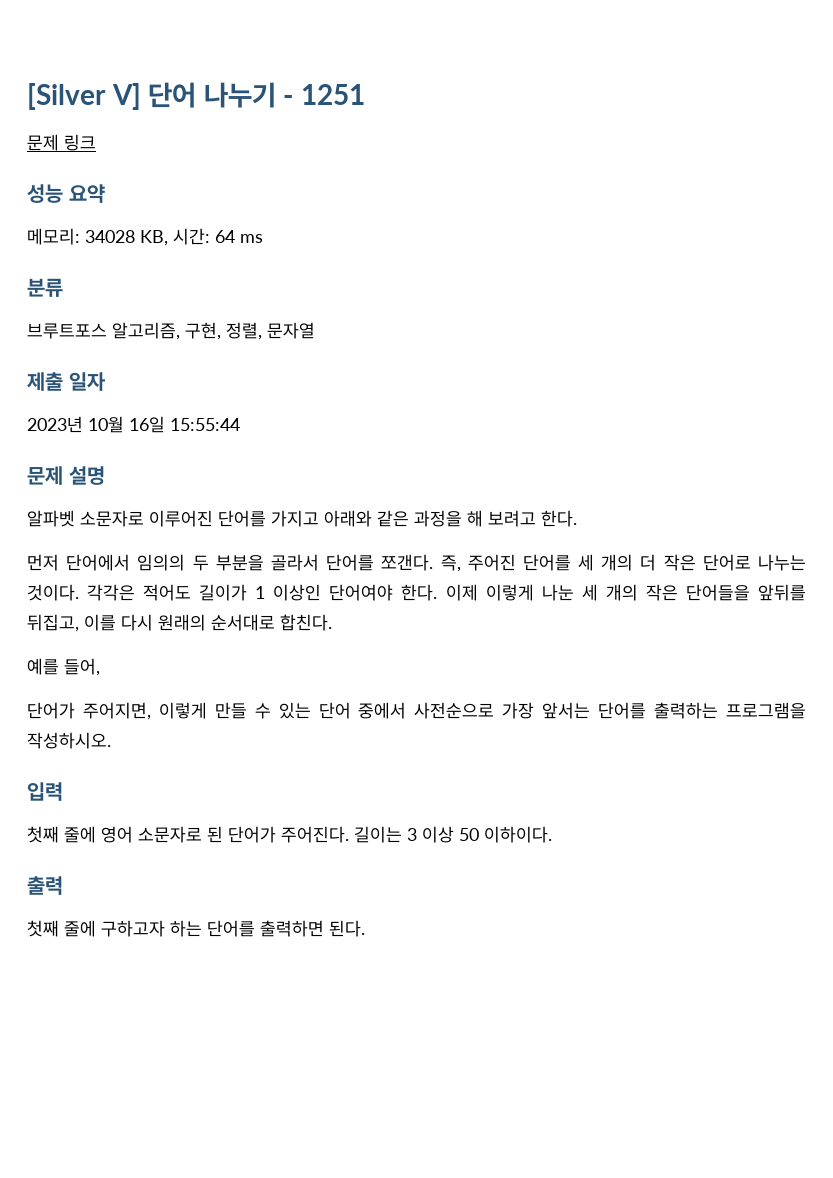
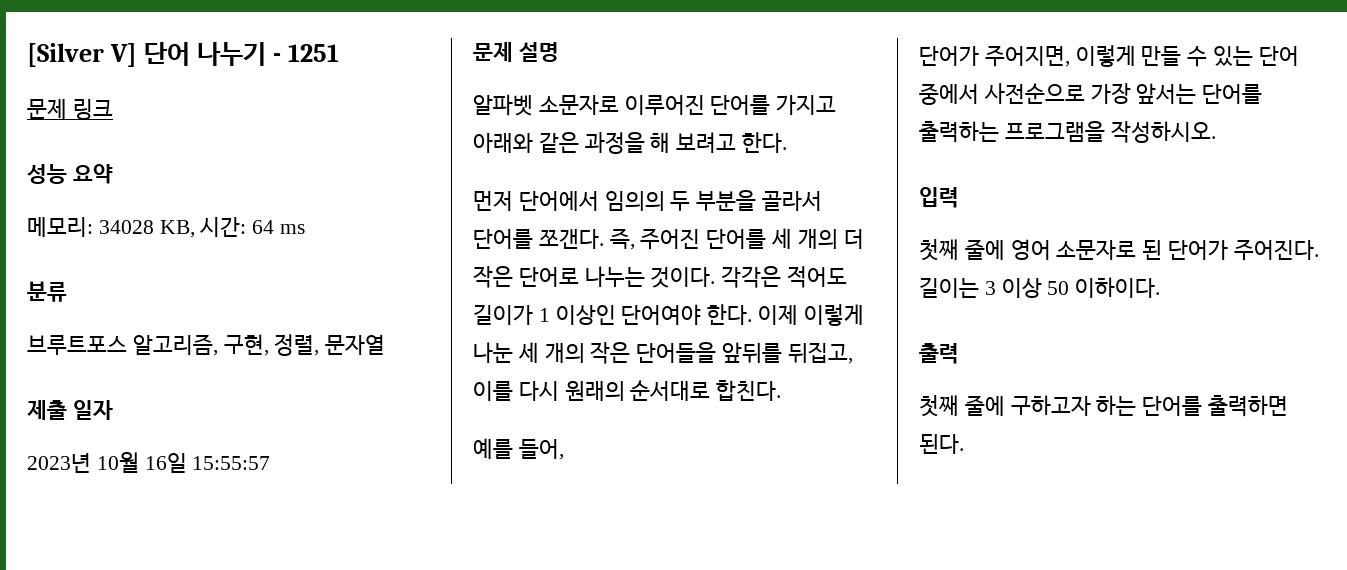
[170,418,240,431] 15:55:44 -> [192,456,271,470] 15:55:57

